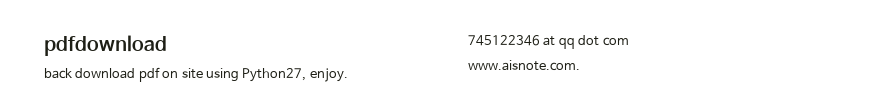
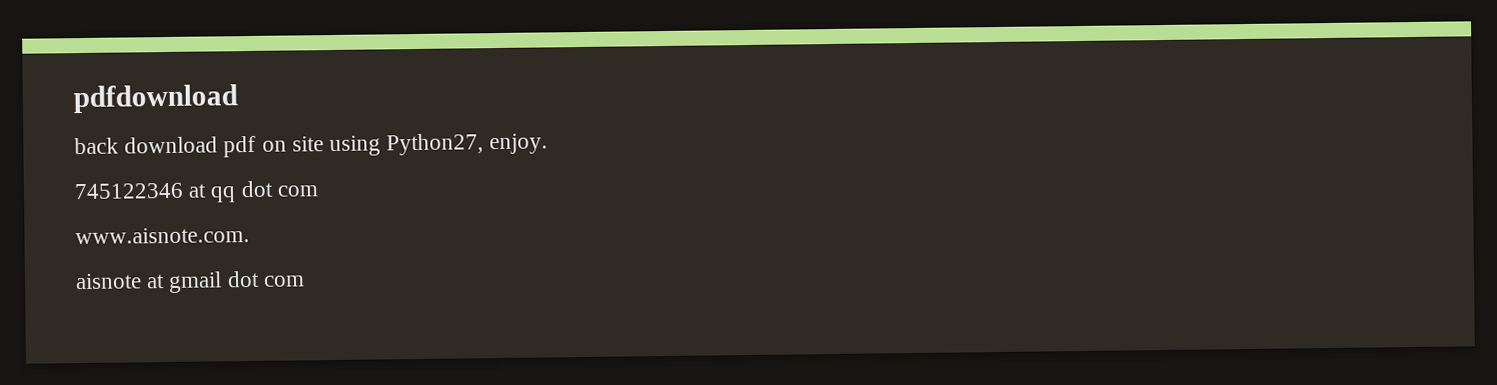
(580, 65) none -> [75,270,305,293] // aisnote at gmail dot com

